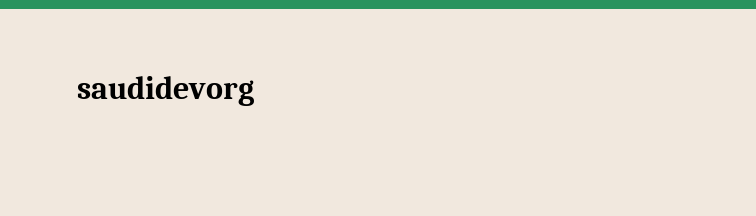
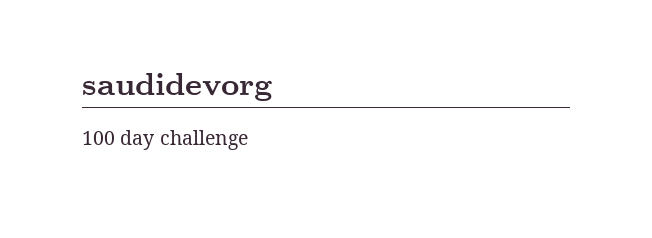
(254, 91) none -> [82,130,248,150] // 100 day challenge

